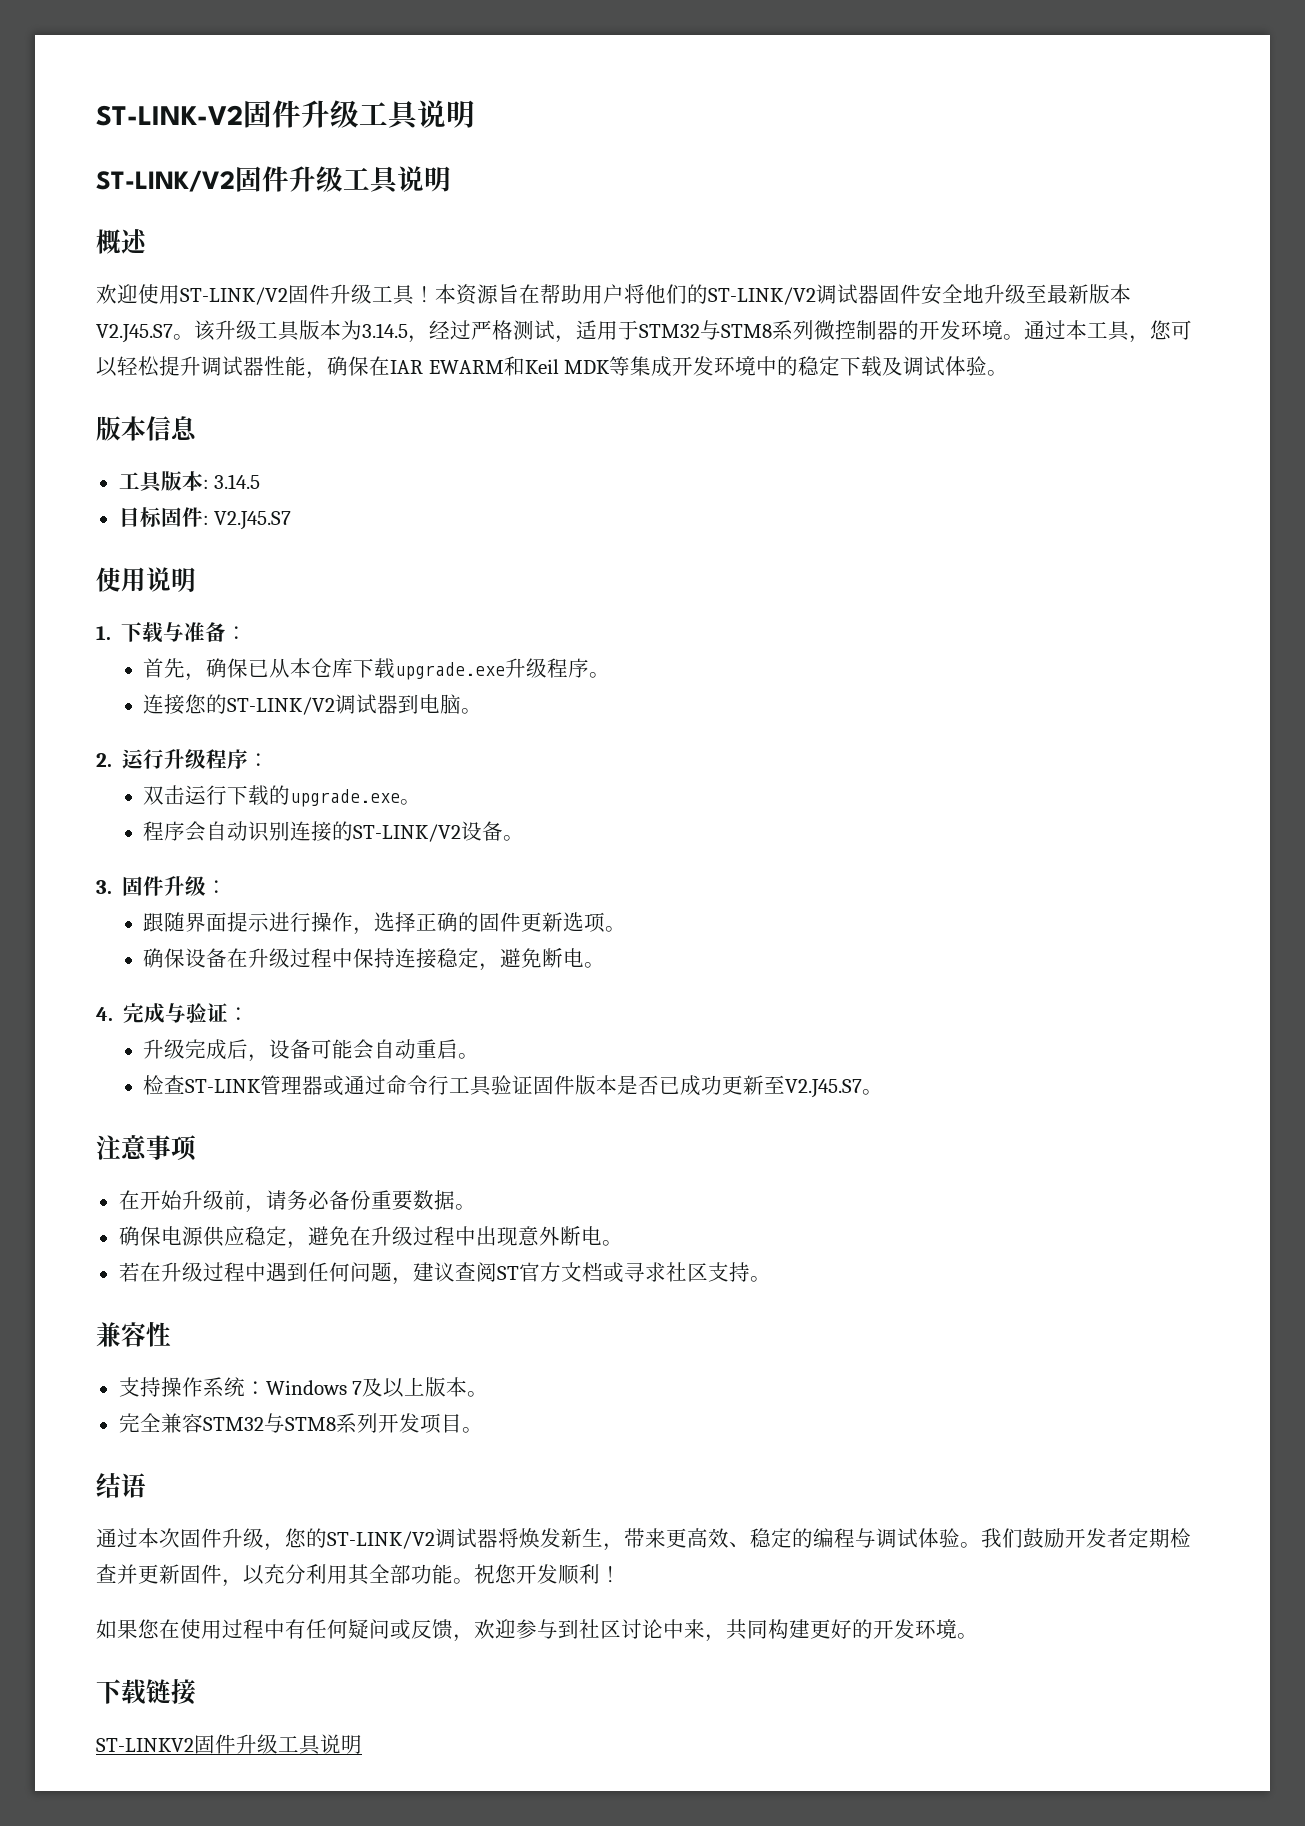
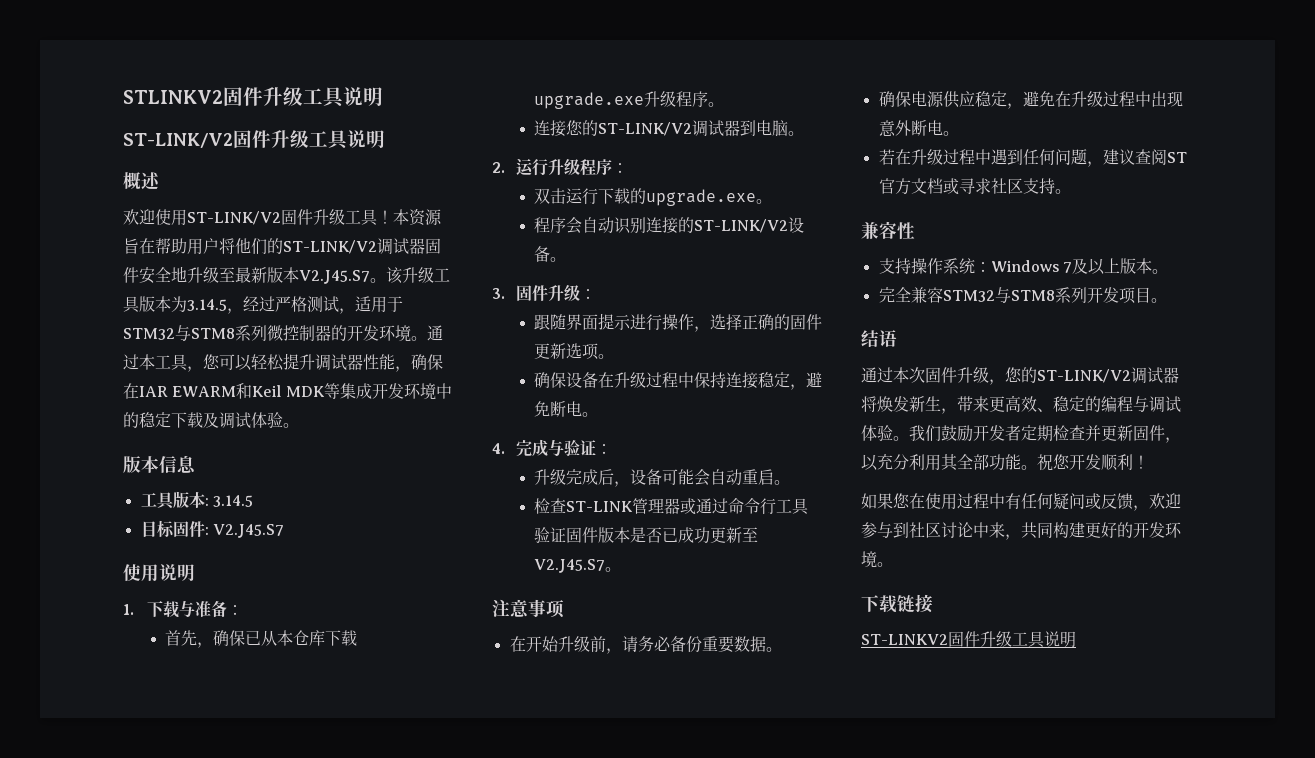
[96,105,243,126] ST-LINK-V2 -> [123,90,223,104] STLINKV2

